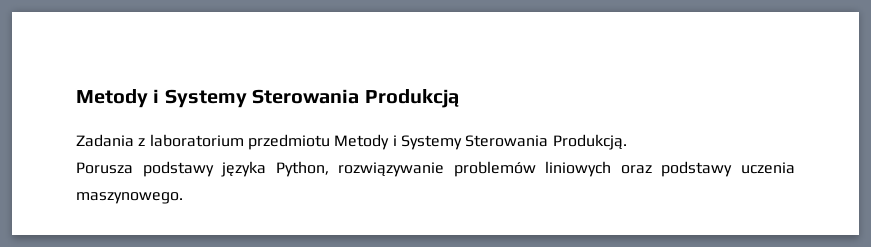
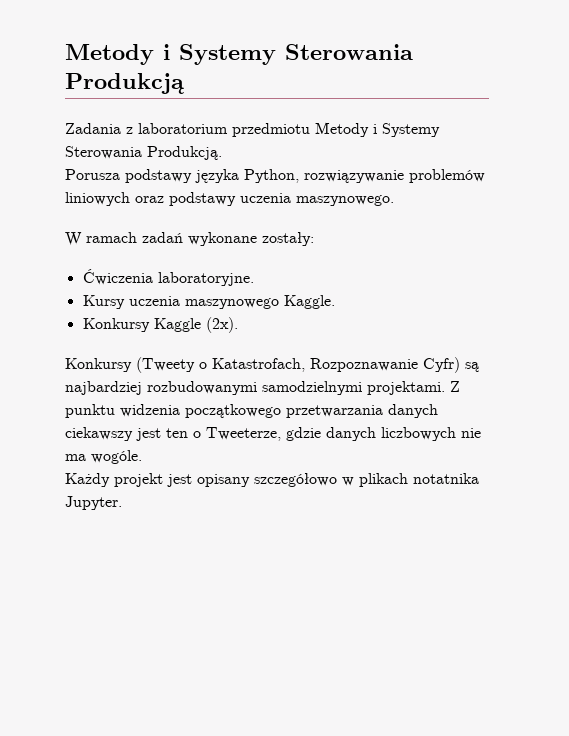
(183, 198) none -> [65,232,314,246] [82,269,254,286] [82,295,335,309] [82,317,238,333] [65,357,479,373] [65,381,460,395] [65,404,438,418] [65,427,481,441] [65,450,142,464] [65,473,479,487] [65,496,122,510] // W ramach zadań wykonane zostały: // Ćwiczenia laboratoryjne. // Kursy uczenia maszynowego Kaggle. // Konkursy Kaggle (2x). // Konkursy (Tweety o Katastrofach, Rozpoznawanie Cyfr) są najbardziej rozbudowanymi samodzielnymi projektami. Z punktu widzenia początkowego przetwarzania danych ciekawszy jest ten o Tweeterze, gdzie danych liczbowych nie ma wogóle. // Każdy projekt jest opisany szczegółowo w plikach notatnika Jupyter.

